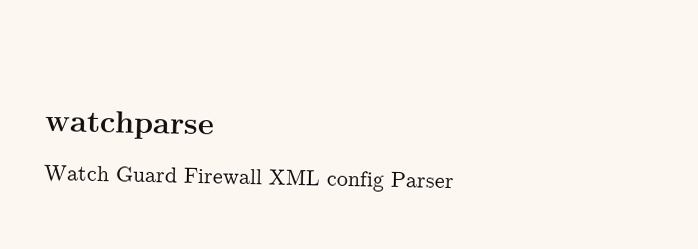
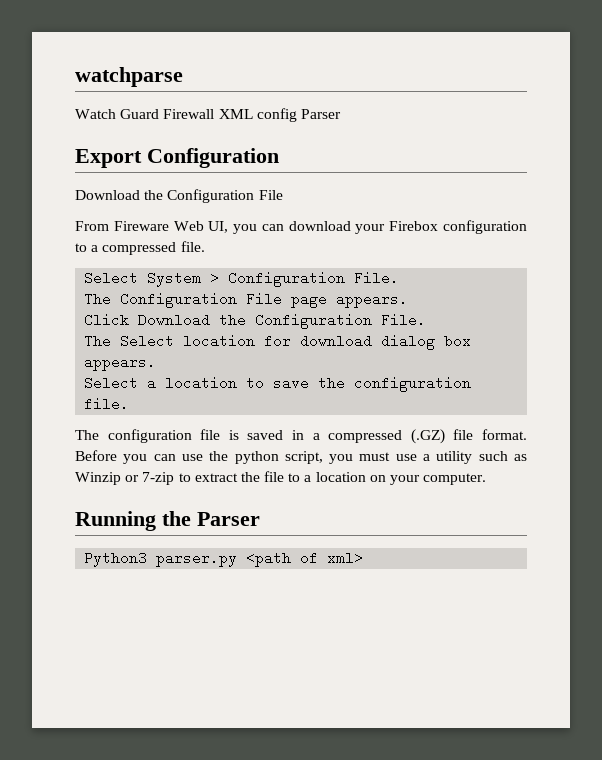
(455, 180) none -> [75,148,279,168] [75,189,283,203] [75,220,527,234] [75,241,205,255] [84,271,400,287] [84,292,409,308] [84,313,427,329] [84,334,472,350] [84,355,157,371] [84,376,472,392] [84,397,130,411] [75,429,527,444] [75,450,527,464] [75,471,487,485] [75,511,260,531] [84,551,364,567] // Export Configuration // Download the Configuration File // From Fireware Web UI, you can download your Firebox configuration to a compressed file. // Select System > Configuration File. // The Configuration File page appears. // Click Download the Configuration File. // The Select location for download dialog box appears. // Select a location to save the configuration file. // The configuration file is saved in a compressed (.GZ) file format. Before you can use the python script, you must use a utility such as Winzip or 7-zip to extract the file to a location on your computer. // Running the Parser // Python3 parser.py <path of xml>

